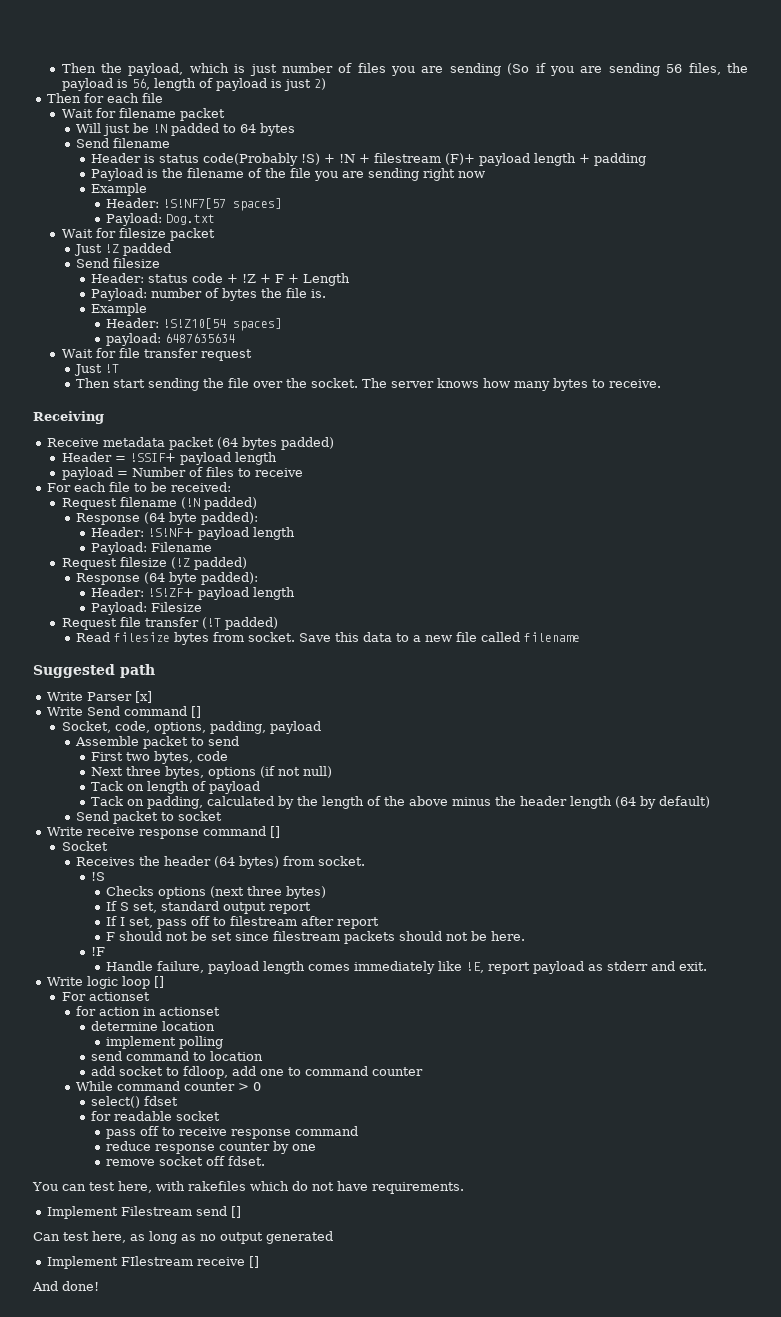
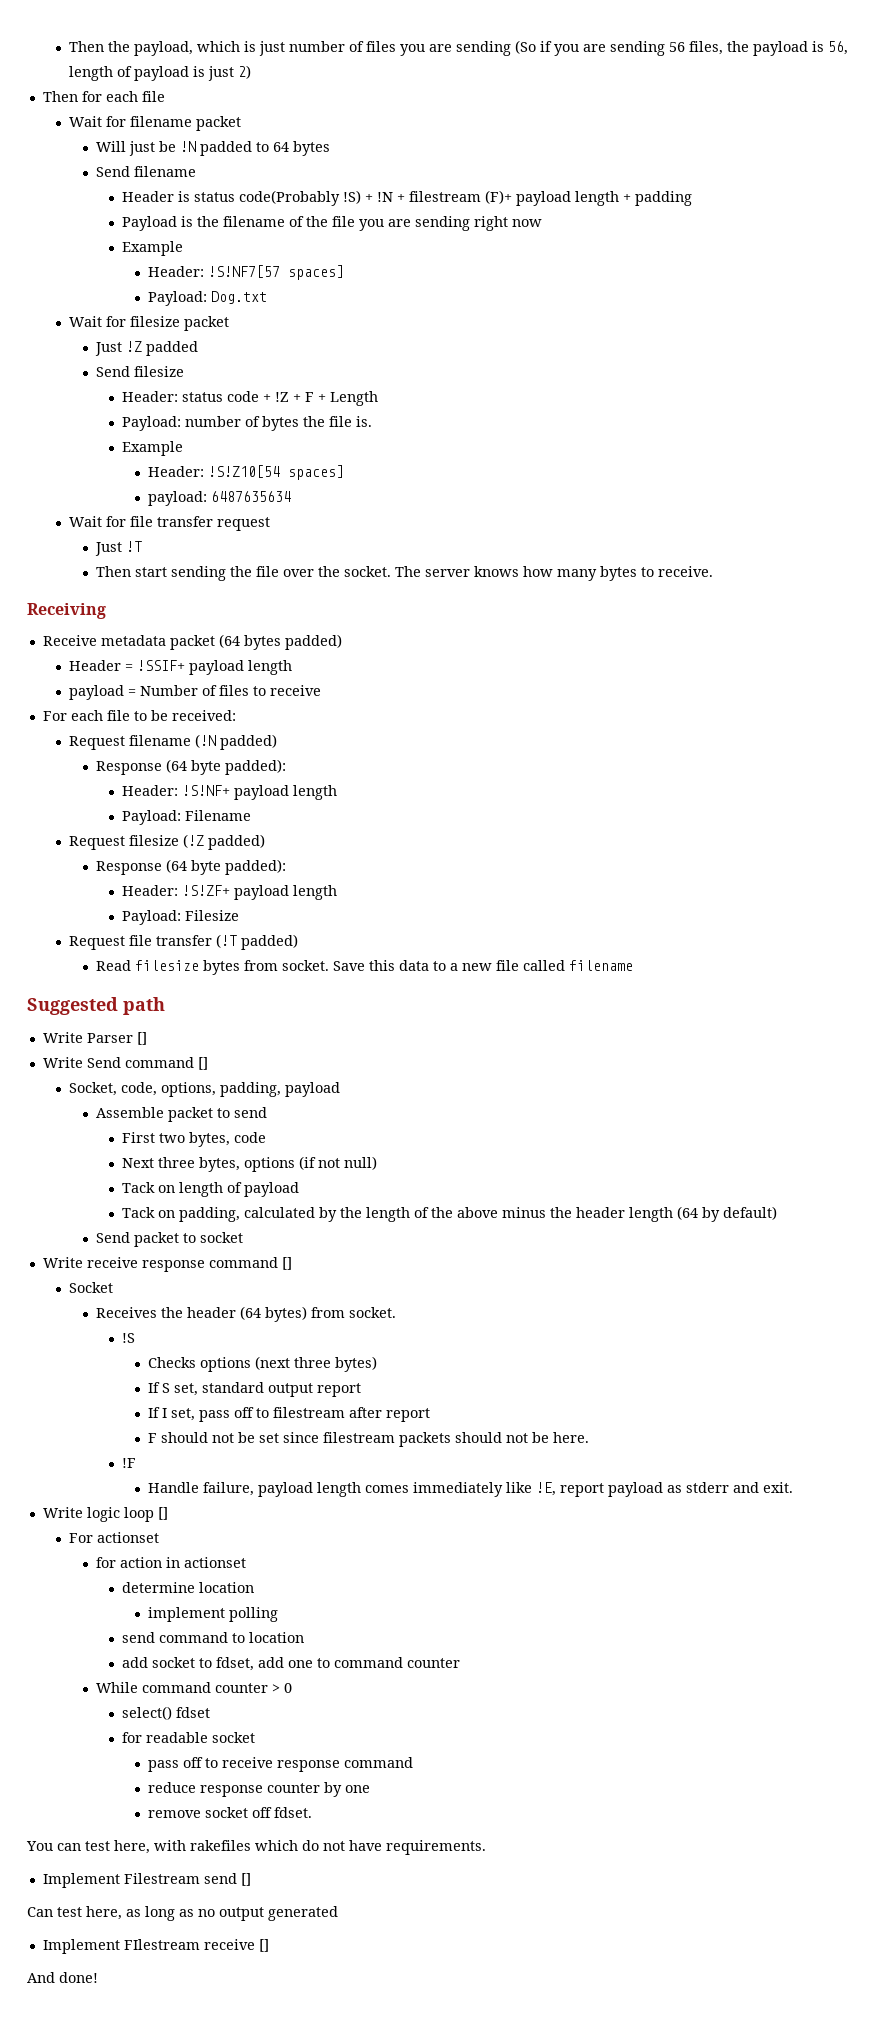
[134,691,152,703] [x] -> [136,1032,147,1045] []
[183,1066,229,1079] fdloop, -> [216,1657,255,1671] fdset,

